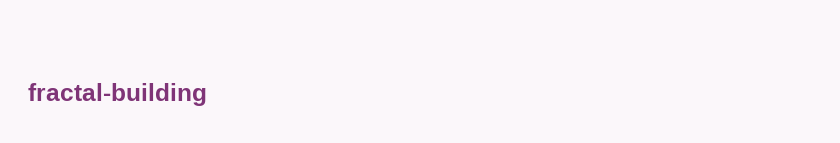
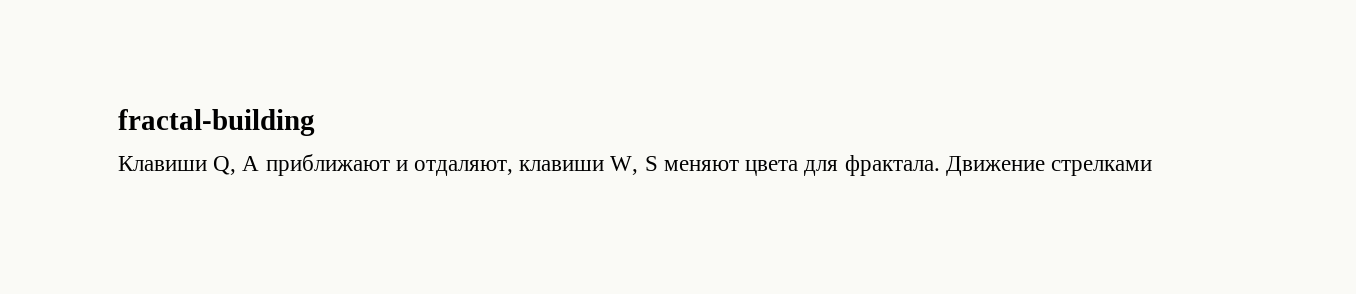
(207, 94) none -> [118,154,1152,176] // Клавиши Q, A приближают и отдаляют, клавиши W, S меняют цвета для фрактала. Движение стрелками

